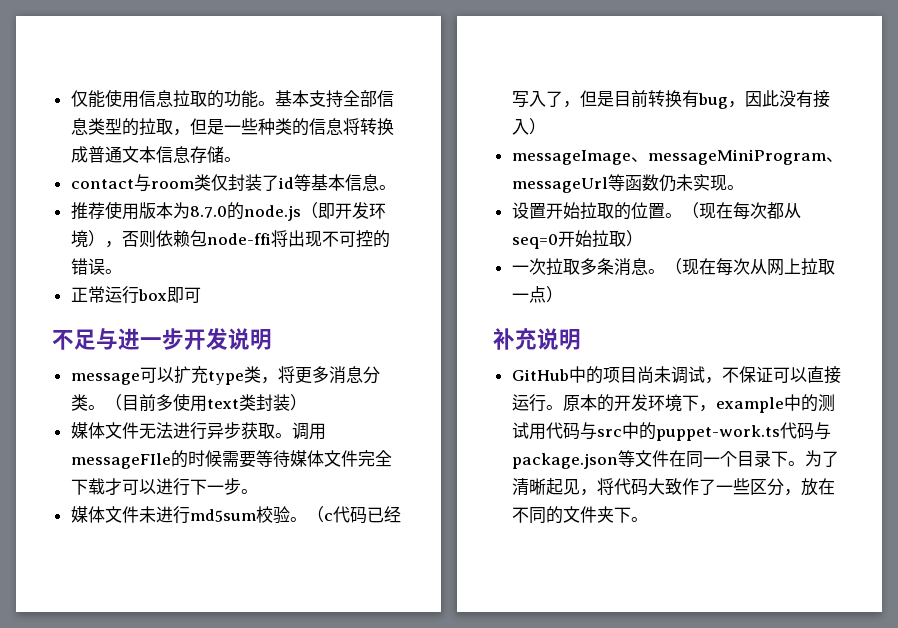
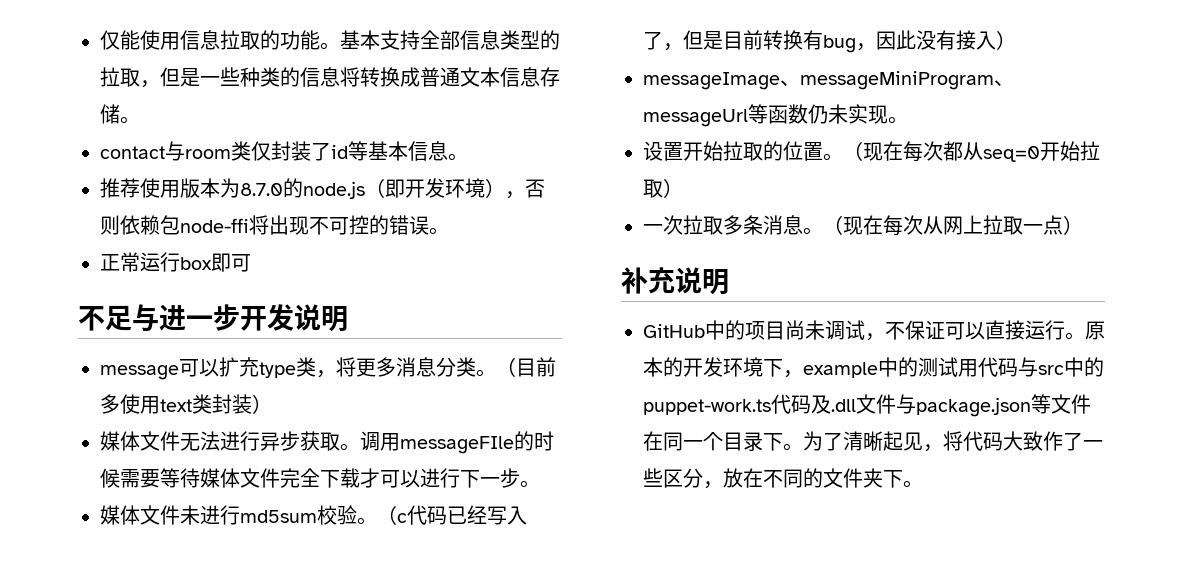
(814, 431) none -> [811,394,896,414] 及.dll文件

